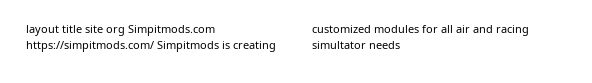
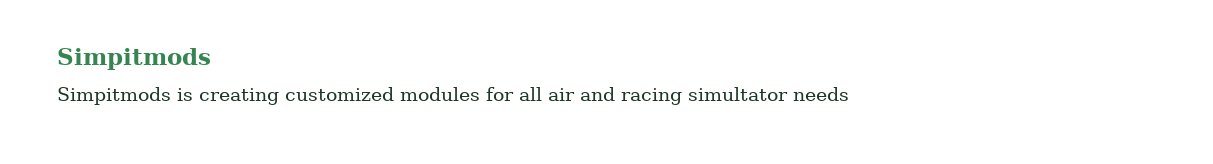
[26,25,215,36] [26,41,154,52] layout title site org Simpitmods.com https://simpitmods.com/ -> [57,48,211,70] Simpitmods //

